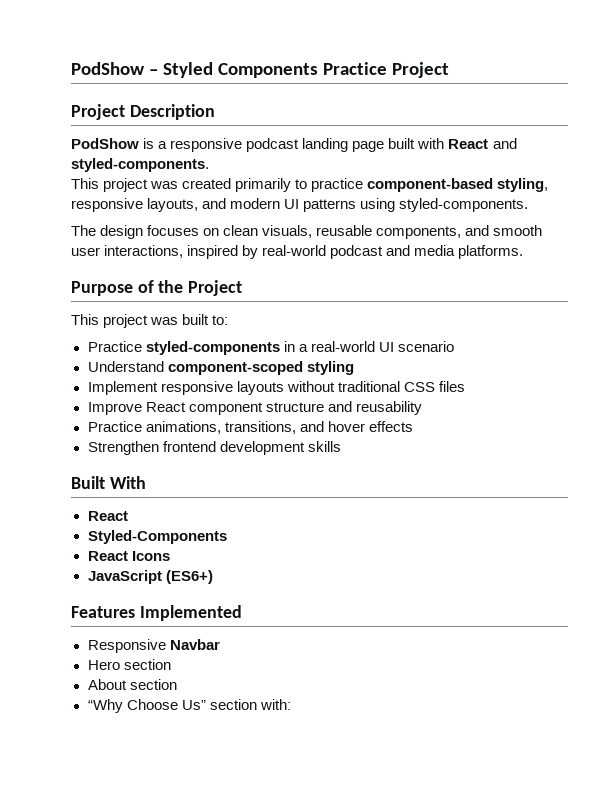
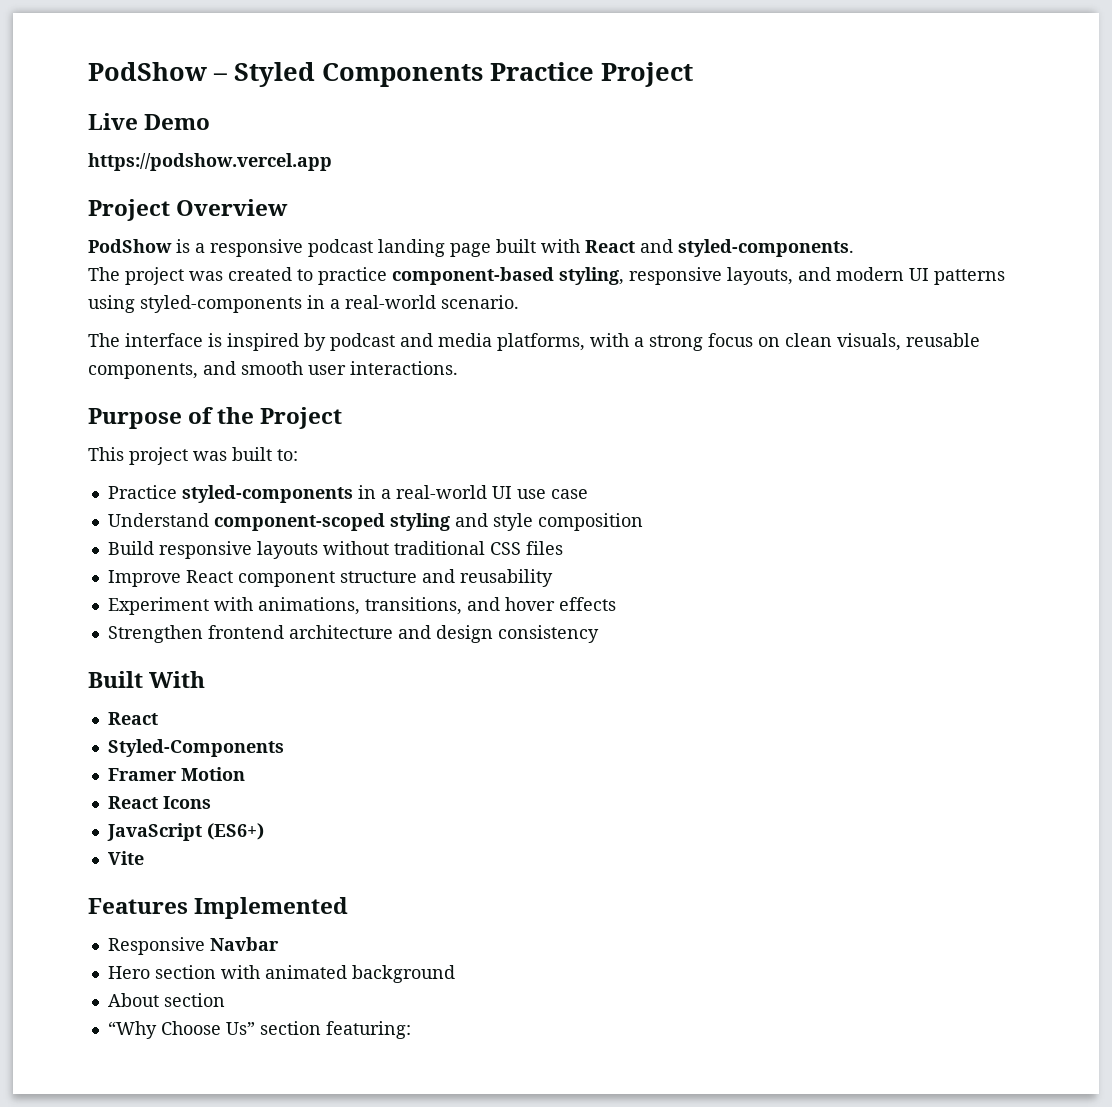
[71,104,215,120] // Project Description -> [88,113,211,130] [88,153,332,171] [88,199,289,221] // Live Demo // https://podshow.vercel.app // Project Overview
[71,178,99,189] This -> [88,267,120,281] The
[235,178,292,192] primarily -> (292, 274) none
[399,198,529,212] [71,225,200,239] styled-components. // The design focuses -> [140,295,519,313] [88,333,753,351] styled-components in a real-world scenario. // The interface is inspired by podcast and media platforms, with a strong focus
[104,245,524,259] interactions, inspired by real-world podcast and media platforms. -> [350,361,458,375] interactions.
[397,341,454,352] scenario -> [516,489,588,499] use case
[87,381,158,395] // Implement -> [454,513,643,531] [107,541,154,555] and style composition // Build
[87,421,142,432] Practice -> [107,597,253,615] Experiment with
[219,441,341,455] development skills -> [288,625,599,643] architecture and design consistency
(227, 537) none -> [107,767,245,781] // Framer Motion
(213, 577) none -> [107,851,144,865] // Vite
(171, 664) none -> [220,965,455,983] with animated background
[259,699,291,710] with: -> [325,1021,411,1039] featuring:

